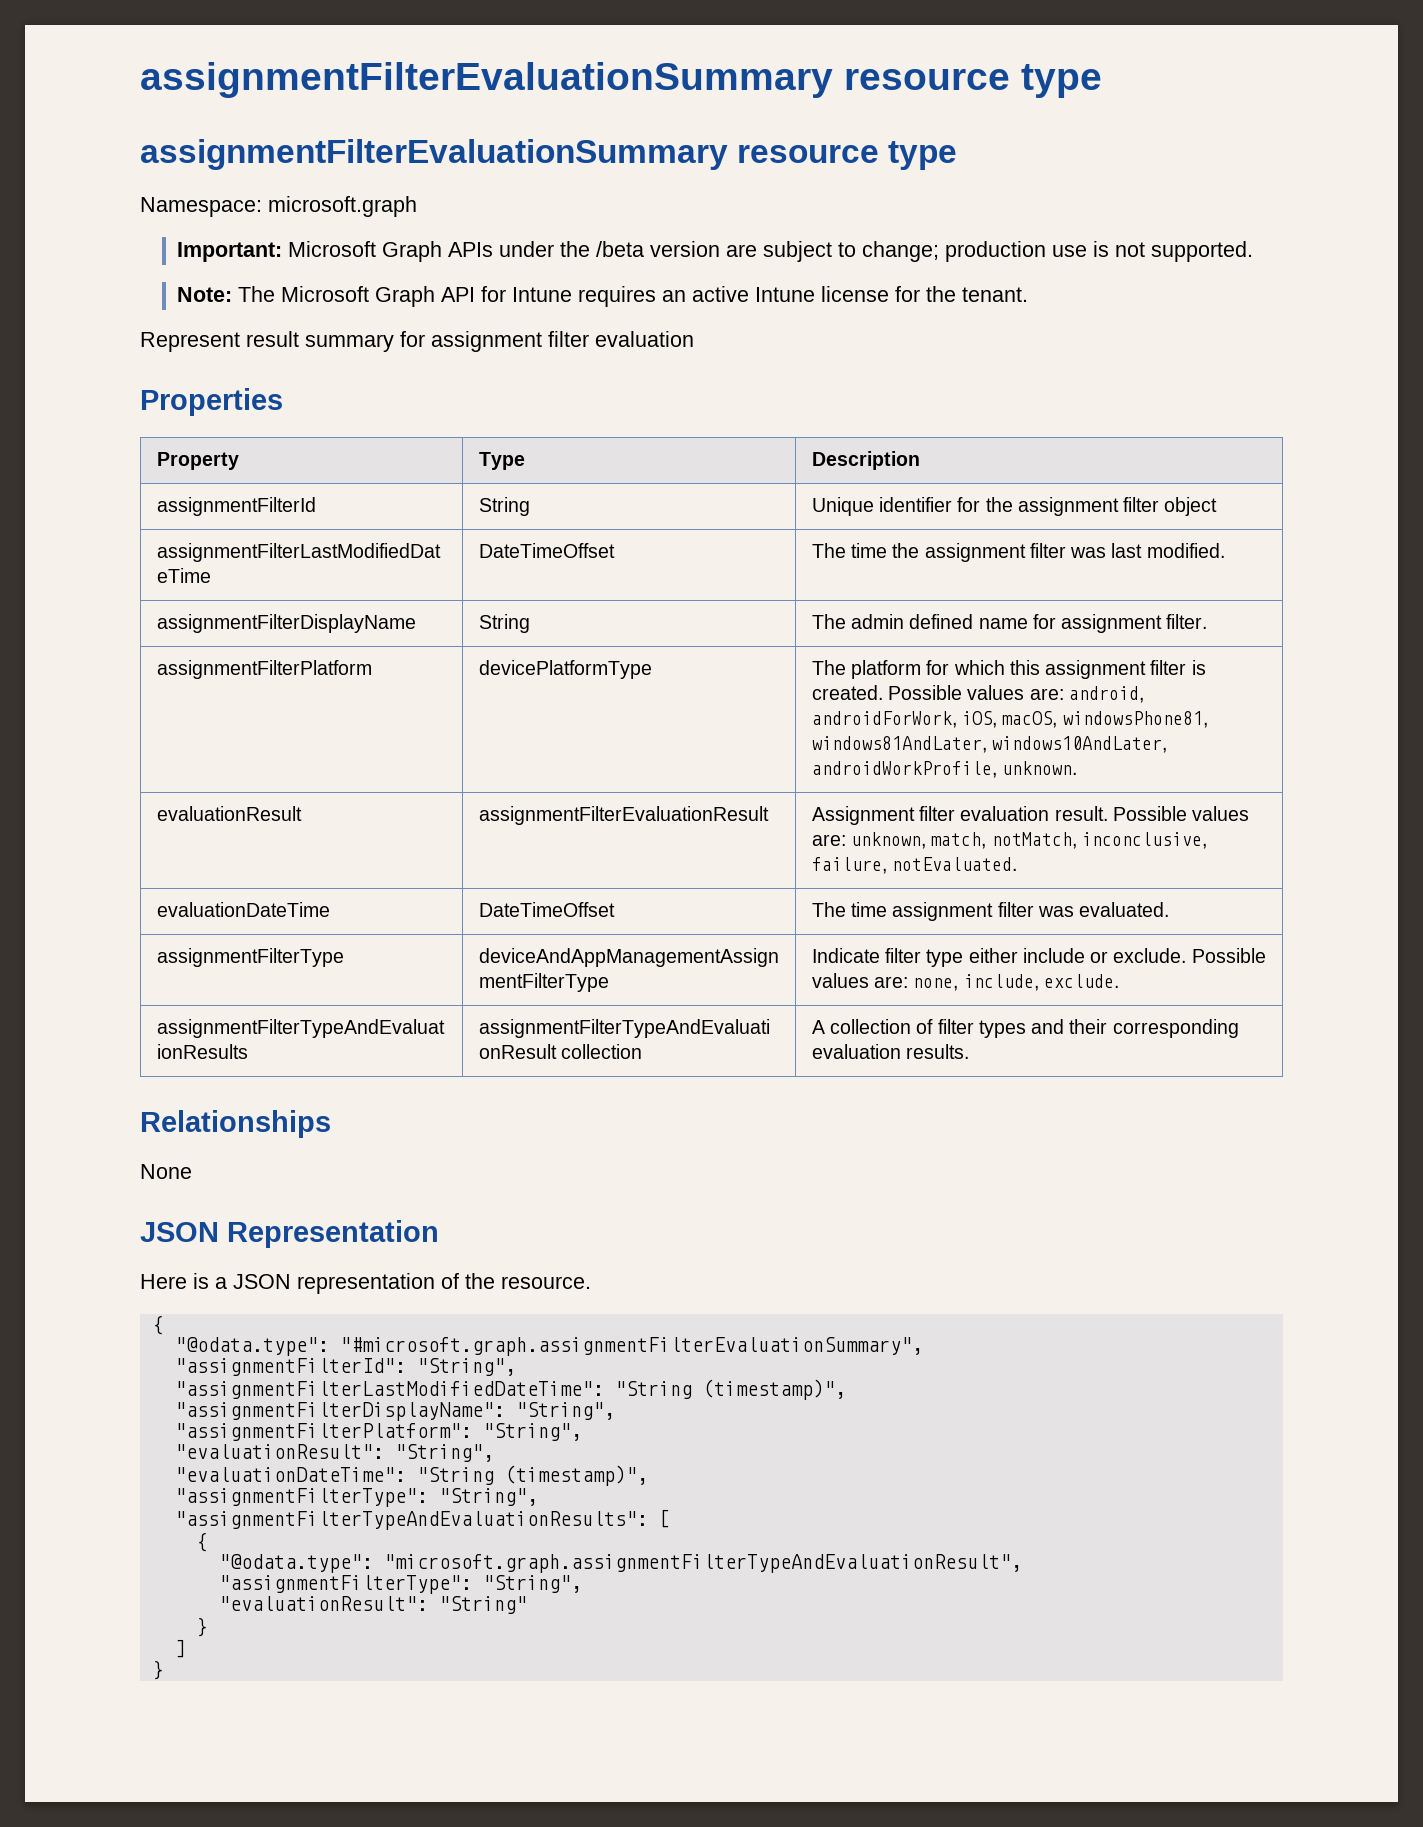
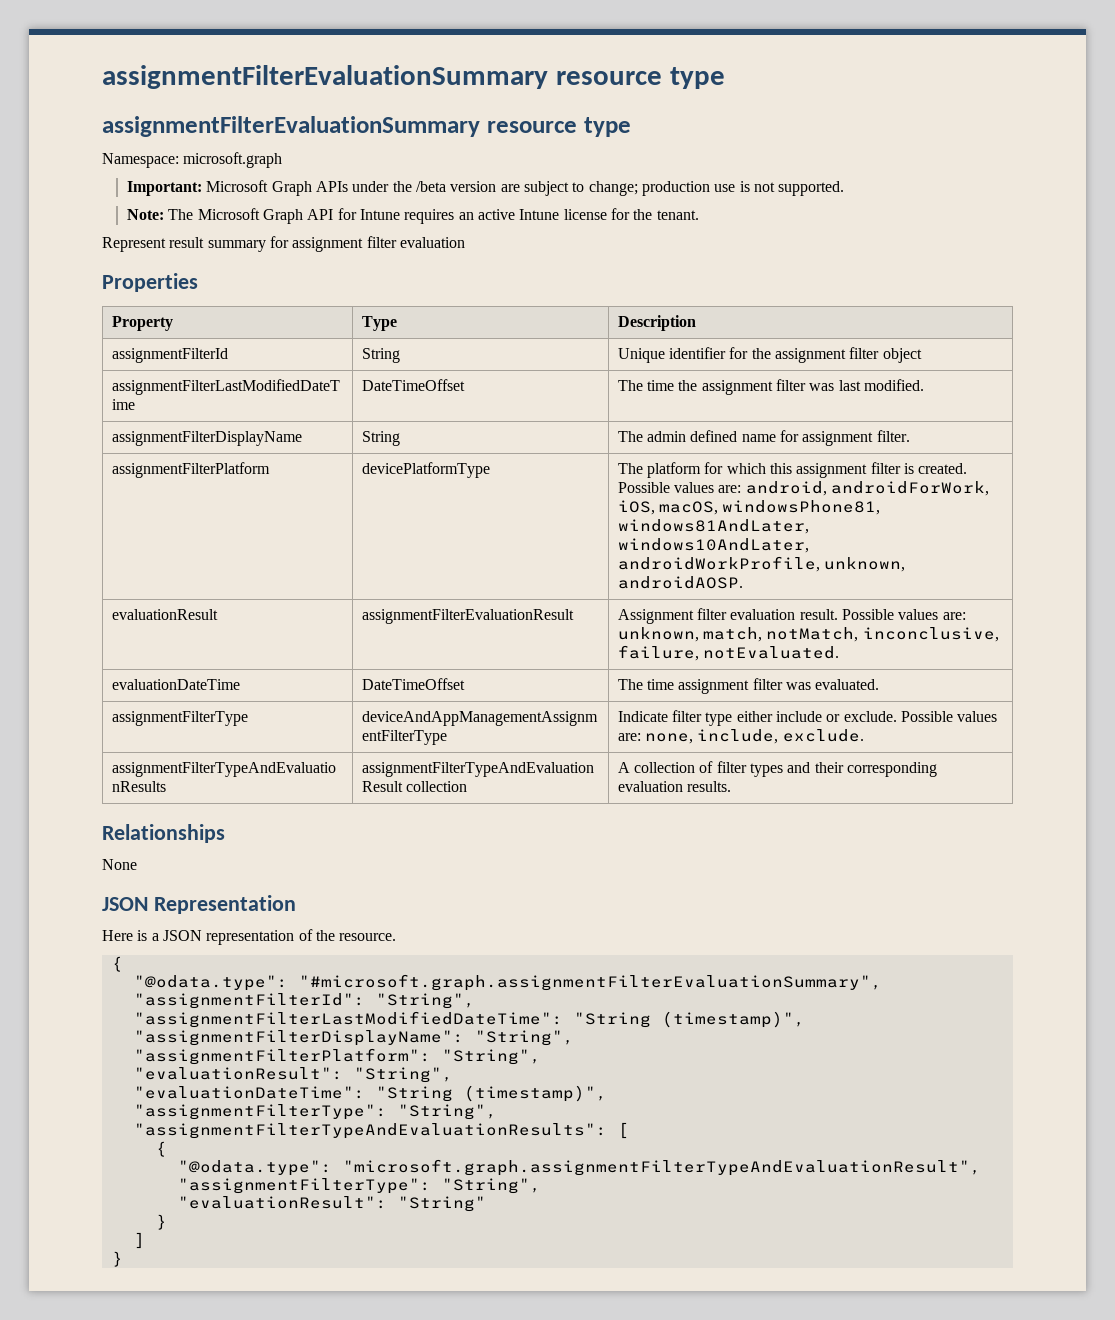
[1001,761,1077,775] unknown. -> [823,557,905,572] [617,576,743,589] unknown, androidAOSP.

